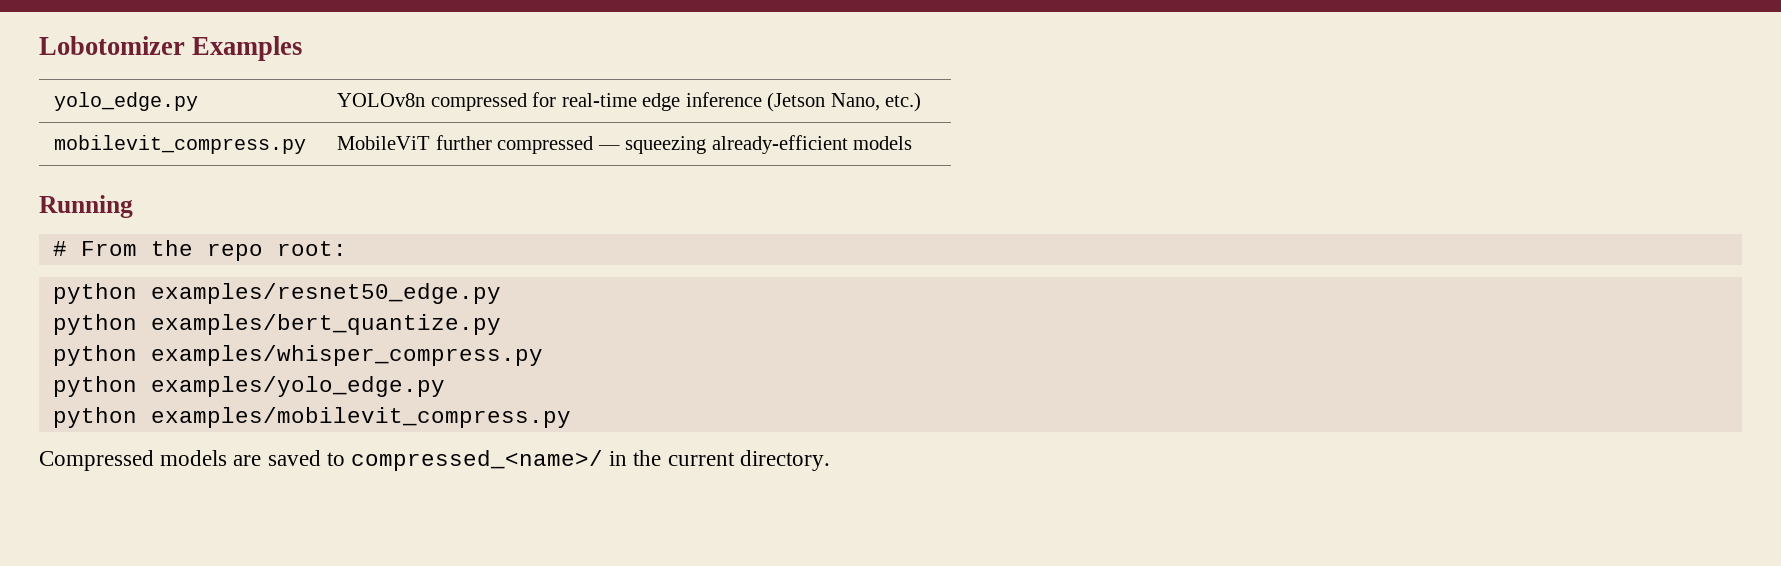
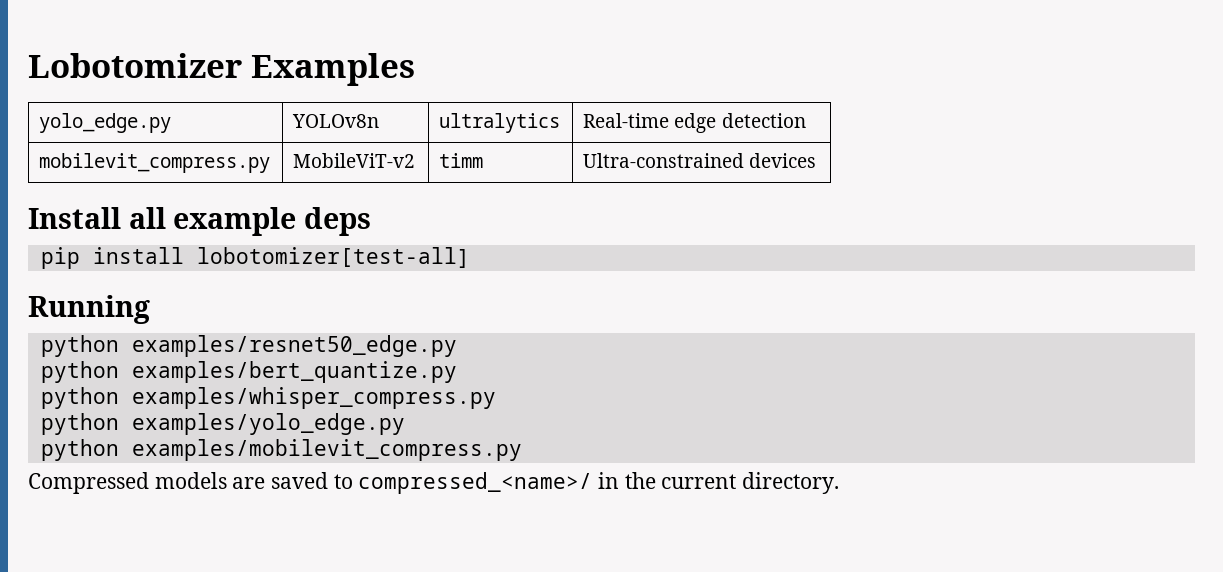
[430,92,922,112] [54,135,307,154] [337,135,913,154] [39,195,133,218] [52,240,347,261] compressed for real-time edge inference (Jetson Nano, etc.) // mobilevit_compress.py | MobileViT further compressed — squeezing already-efficient models // Running // # From the repo root: -> [439,113,561,133] [583,113,806,133] [39,153,271,173] [293,153,416,168] [439,153,484,168] [583,153,817,168] [28,207,372,236] [40,247,470,269] [28,295,150,324] | ultralytics | Real-time edge detection // mobilevit_compress.py | MobileViT-v2 | timm | Ultra-constrained devices // Install all example deps // pip install lobotomizer[test-all] // Running

